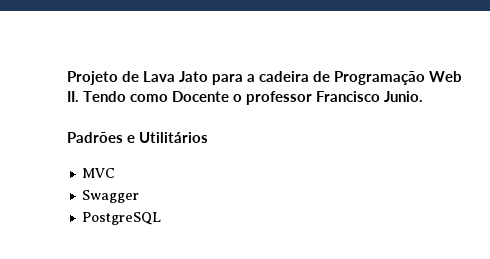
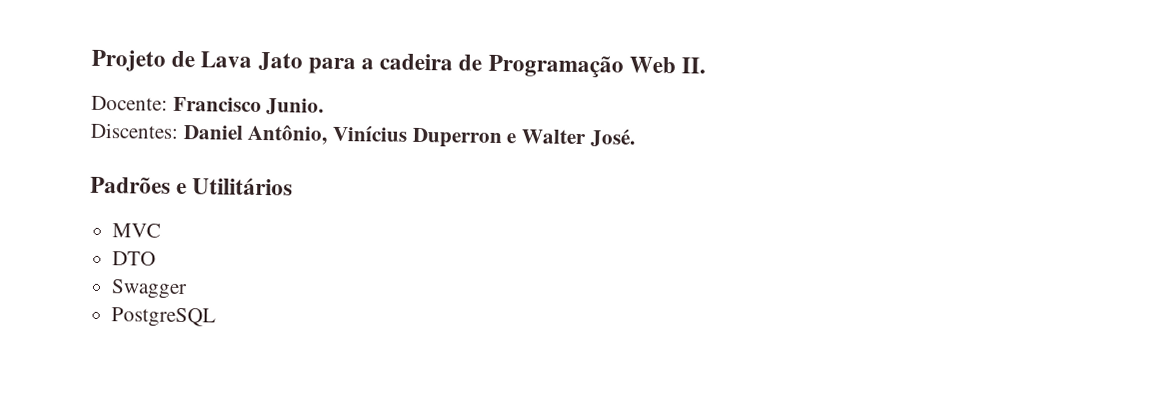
[83,91,424,105] Tendo como Docente o professor Francisco Junio. -> [91,95,325,115] [90,122,636,149] // Docente: Francisco Junio. // Discentes: Daniel Antônio, Vinícius Duperron e Walter José.
(116, 173) none -> [112,251,157,266] // DTO

